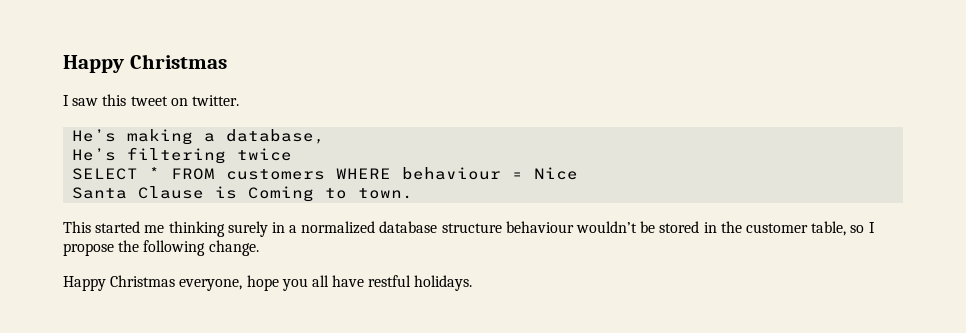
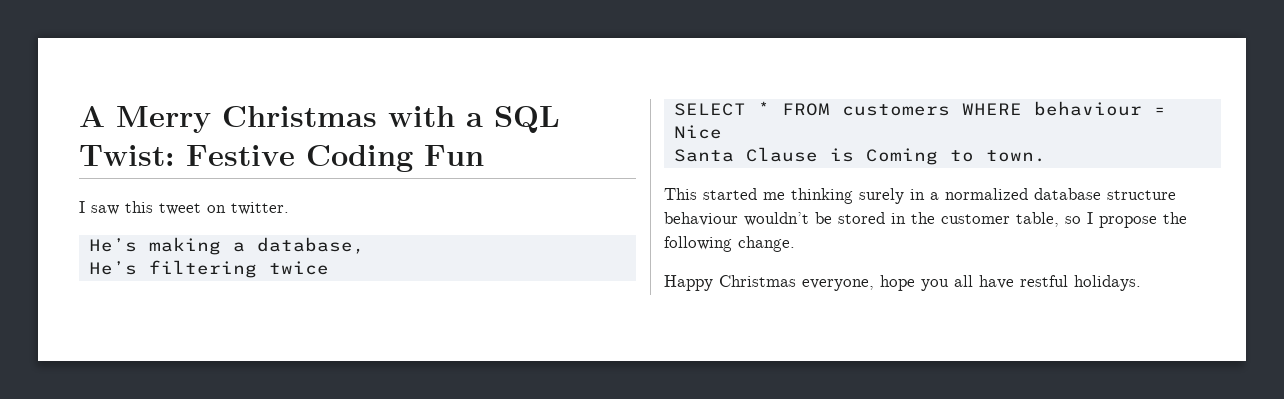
[63,54,227,73] Happy Christmas -> [79,106,560,133] [79,145,484,172] A Merry Christmas with a SQL Twist: Festive Coding Fun

